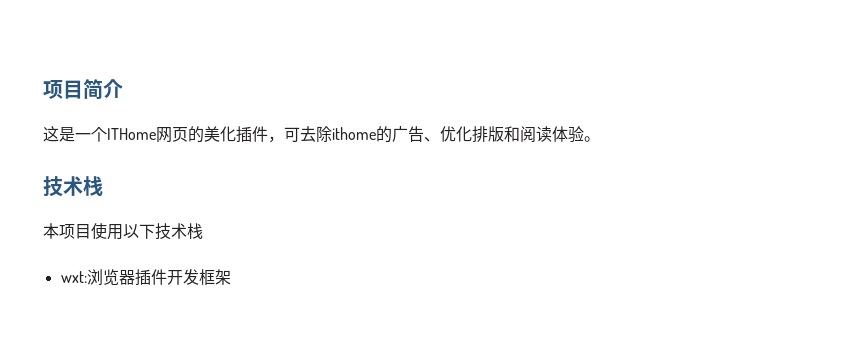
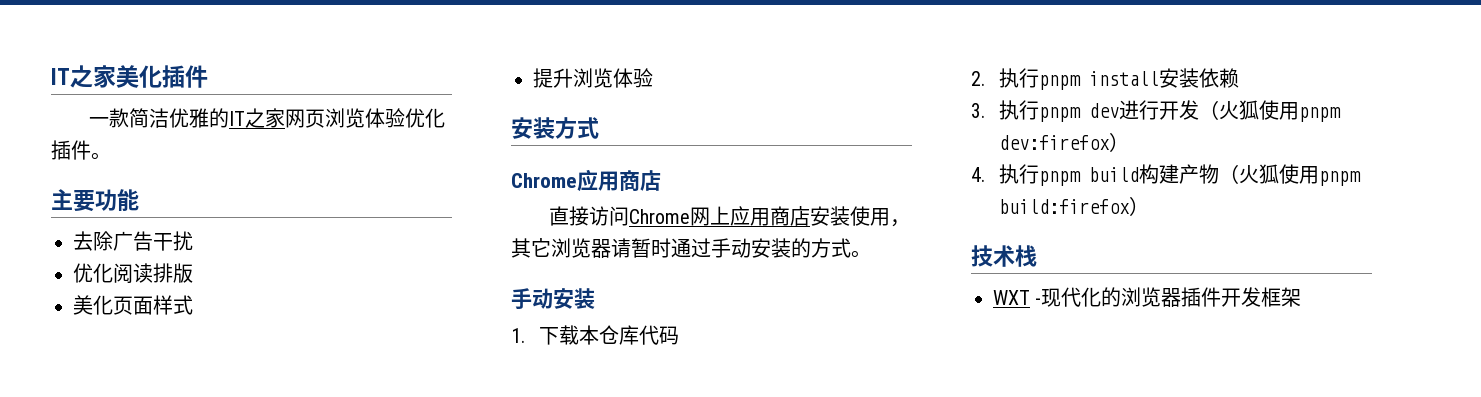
[43,79,123,100] [43,126,600,143] [43,176,103,197] [43,223,203,240] [60,271,87,283] 项目简介 // 这是一个ITHome网页的美化插件，可去除ithome的广告、优化排版和阅读体验。 // 技术栈 // 本项目使用以下技术栈 // wxt: -> [51,65,208,88] [89,108,446,128] [51,140,111,160] [51,189,139,212] [73,231,193,251] [73,263,193,283] [73,295,193,315] [533,68,653,88] [511,117,599,139] [511,169,661,192] [549,206,911,227] [511,238,871,258] [511,288,595,310] [511,325,679,345] [971,68,1239,90] [971,100,1341,122] [998,132,1129,152] [971,164,1361,186] [998,196,1149,216] [971,245,1037,267] [993,287,1122,307] IT之家美化插件 // 一款简洁优雅的IT之家网页浏览体验优化插件。 // 主要功能 // 去除广告干扰 // 优化阅读排版 // 美化页面样式 // 提升浏览体验 // 安装方式 // Chrome应用商店 // 直接访问Chrome网上应用商店安装使用，其它浏览器请暂时通过手动安装的方式。 // 手动安装 // 1.下载本仓库代码 // 2.执行pnpm install安装依赖 // 3.执行pnpm dev进行开发（火狐使用pnpm dev:firefox） // 4.执行pnpm build构建产物（火狐使用pnpm build:firefox） // 技术栈 // WXT -现代化的

